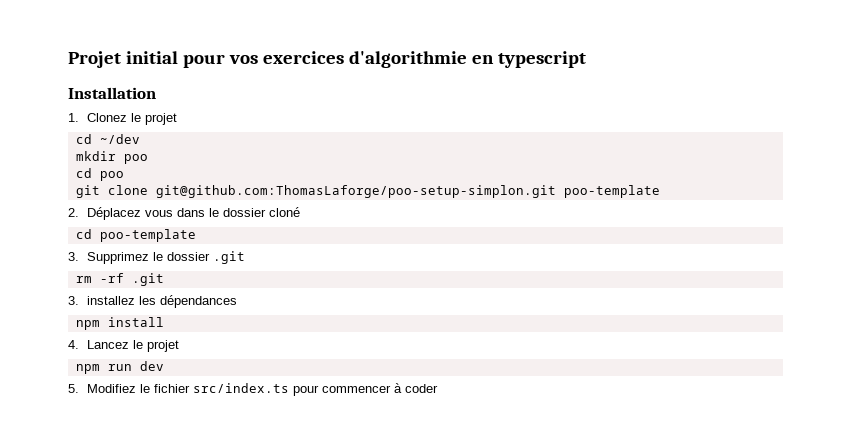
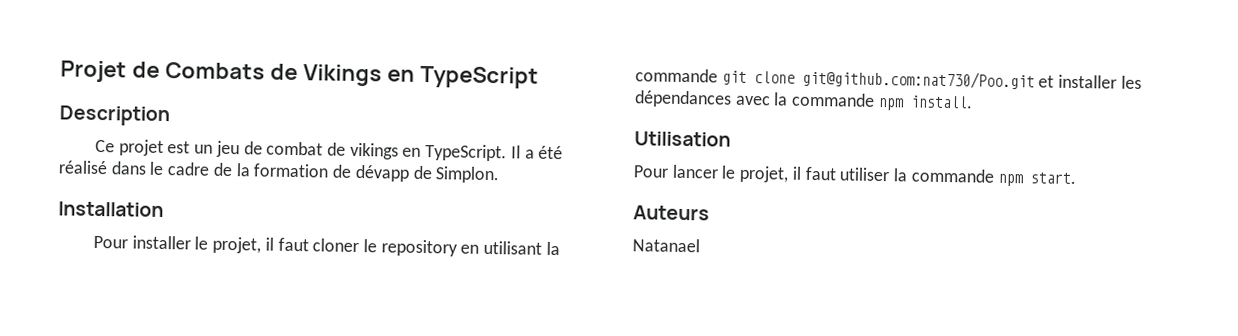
[125,51,586,68] [68,87,156,99] [68,113,177,125] [75,134,140,144] [75,151,148,164] [75,168,124,181] [75,185,660,198] [68,207,300,220] [75,229,196,242] [68,251,245,264] [75,273,164,286] [68,295,237,308] [75,317,164,330] [68,340,179,352] [75,361,164,374] [68,383,438,396] initial pour vos exercices d'algorithmie en typescript // Installation // 1. Clonez le projet // cd ~/dev // mkdir poo // cd poo // git clone git@github.com:ThomasLaforge/poo-setup-simplon.git poo-template // 2. Déplacez vous dans le dossier cloné // cd poo-template // 3. Supprimez le dossier .git // rm -rf .git // 3. installez les dépendances // npm install // 4. Lancez le projet // npm run dev // 5. Modifiez le fichier src/index.ts pour commencer à coder -> [131,61,539,89] [59,105,170,127] [94,139,564,162] [58,160,500,184] [58,201,164,218] [92,235,560,257] [635,68,1142,90] [634,90,973,111] [634,131,731,147] [633,164,1076,187] [633,205,710,221] [632,238,700,253] de Combats de Vikings en TypeScript // Description // Ce projet est un jeu de combat de vikings en TypeScript. Il a été réalisé dans le cadre de la formation de dévapp de Simplon. // Installation // Pour installer le projet, il faut cloner le repository en utilisant la commande git clone git@github.com:nat730/Poo.git et installer les dépendances avec la commande npm install. // Utilisation // Pour lancer le projet, il faut utiliser la commande npm start. // Auteurs // Natanael

